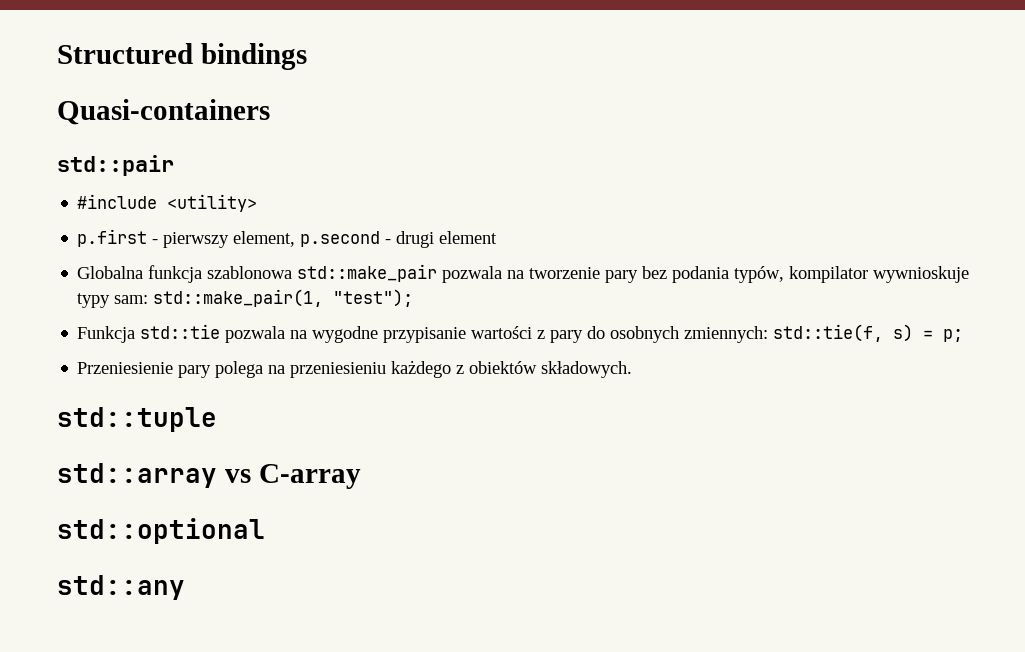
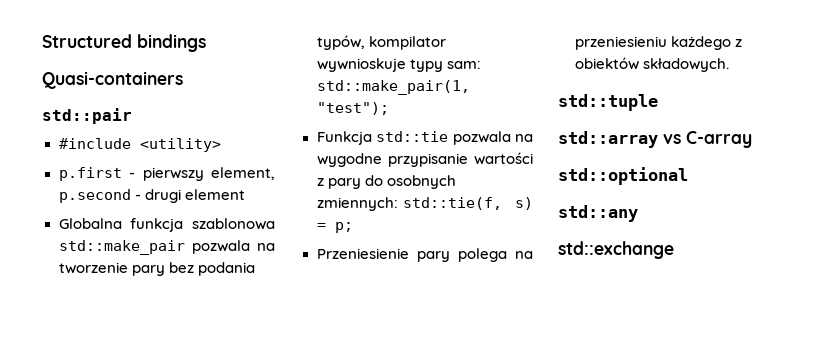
(185, 587) none -> [558,241,674,259] // std::exchange

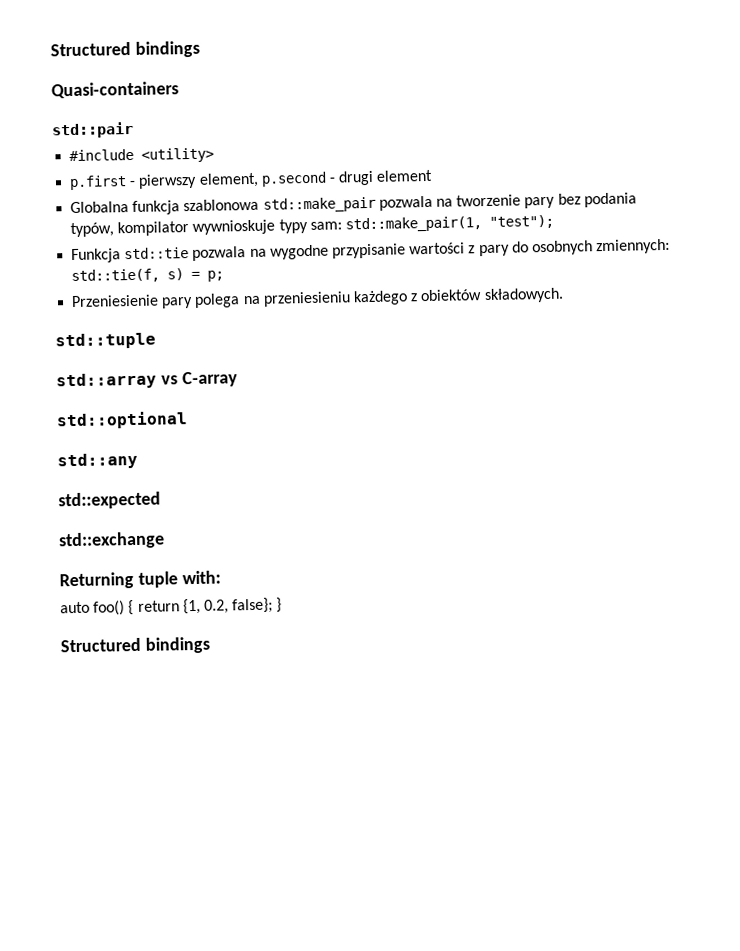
(638, 213) none -> [58,491,161,510] // std::expected
(674, 250) none -> [59,570,221,590] [60,597,283,616] [60,636,210,654] // Returning tuple with: // auto foo() { return {1, 0.2, false}; } // Structured bindings

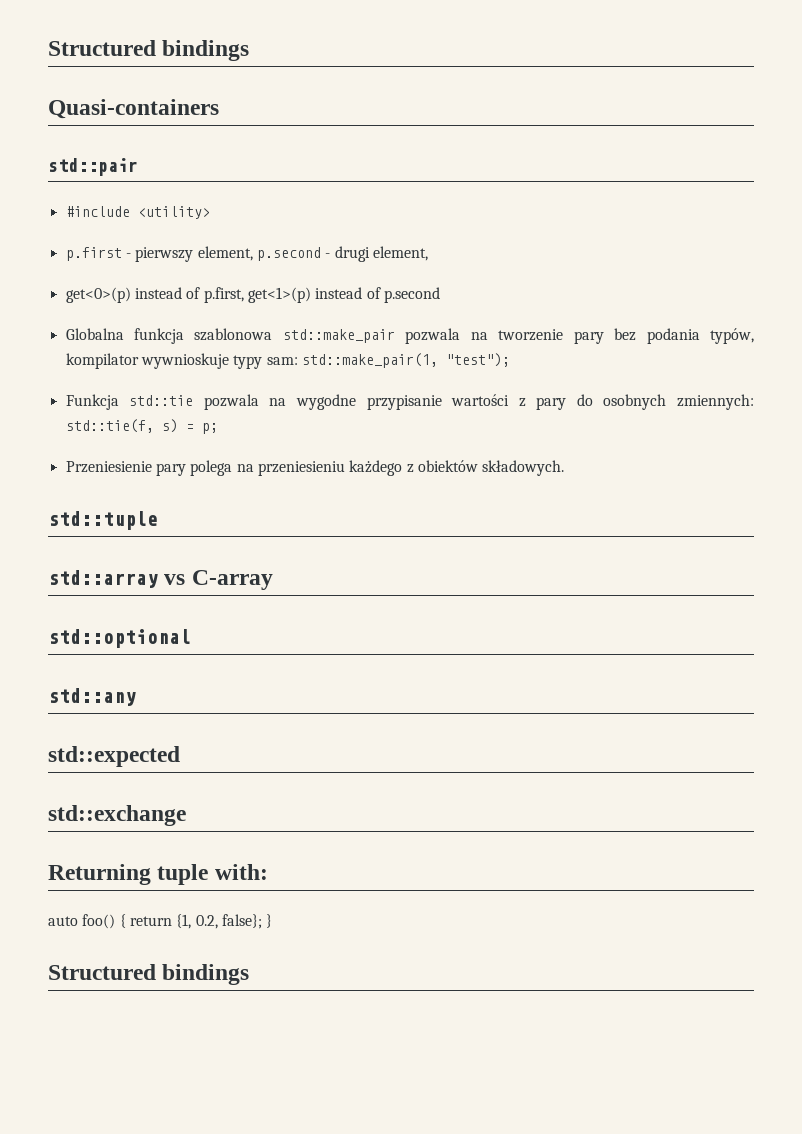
[376,169,434,182] element -> [372,246,428,261] [65,287,440,303] element, // get<0>(p) instead of p.first, get<1>(p) instead of p.second

